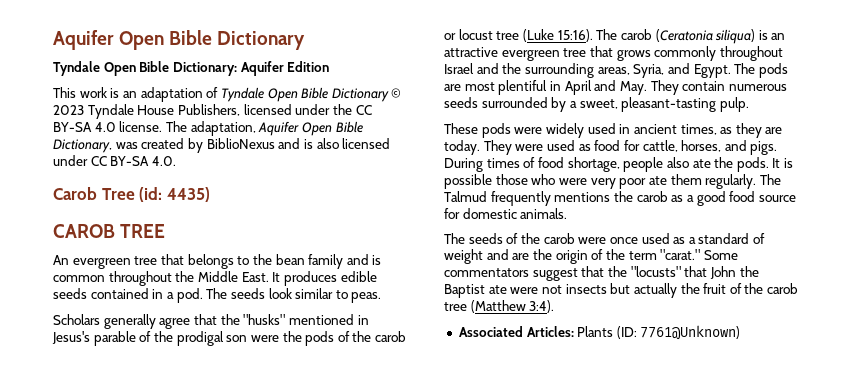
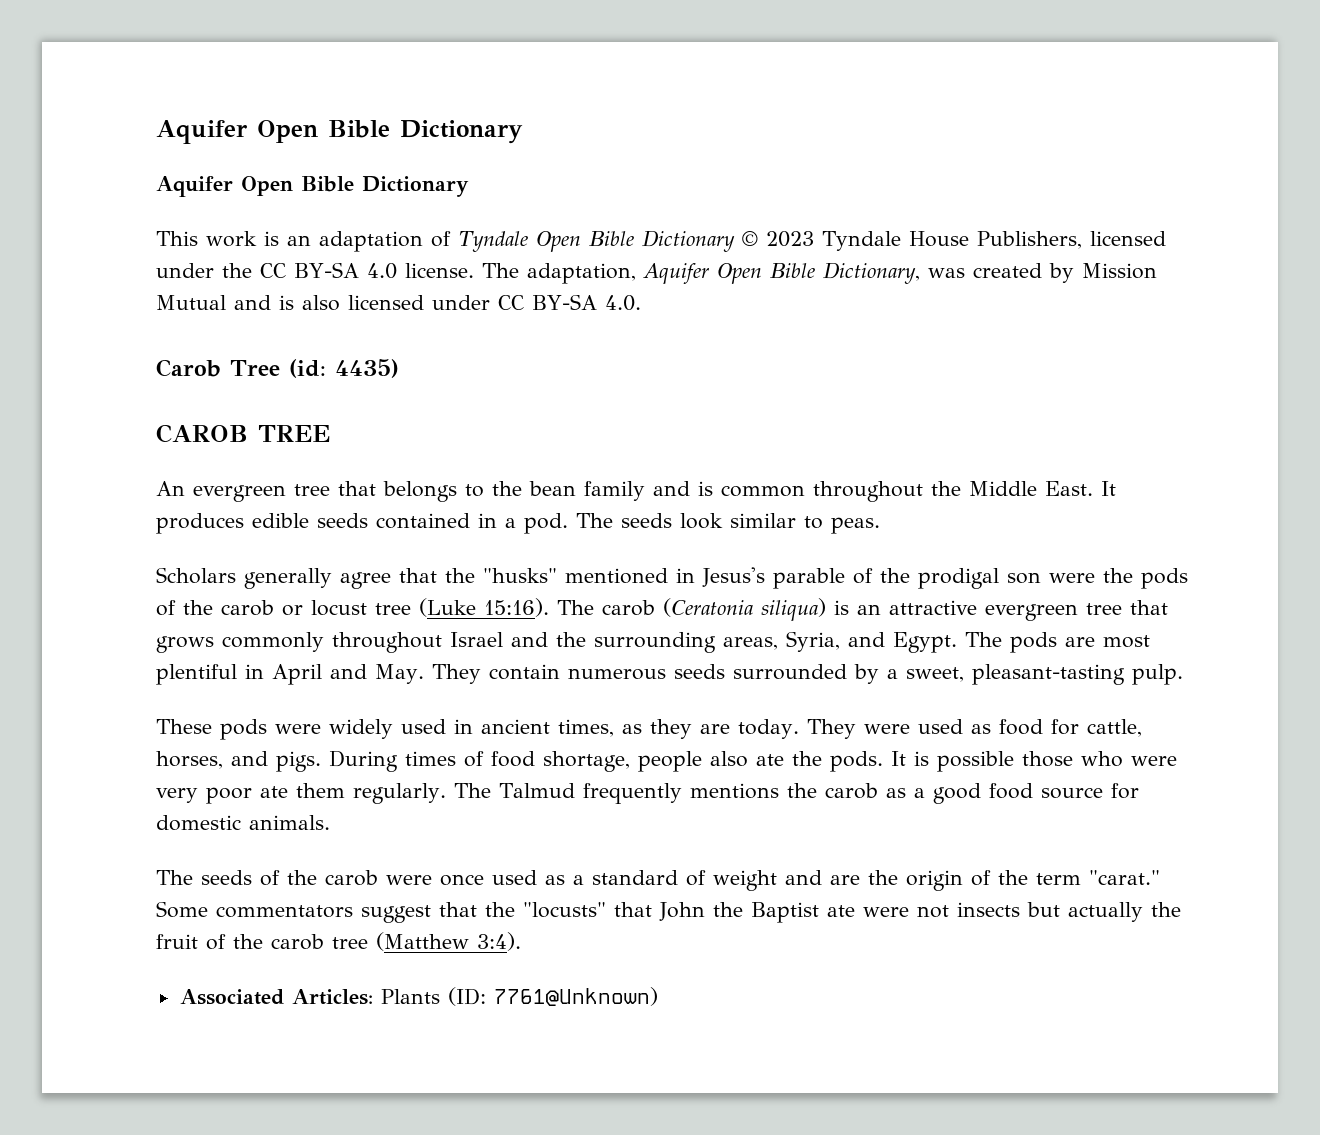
[53,30,306,50] [53,61,330,76] Aquifer Open Bible Dictionary // Tyndale Open Bible Dictionary: Aquifer Edition -> [156,120,523,144] [156,176,469,197] Aquifer Open Bible Dictionary // Aquifer Open Bible Dictionary
[206,138,275,149] BiblioNexus -> [1082,263,1157,279] [156,295,226,310] Mission Mutual

